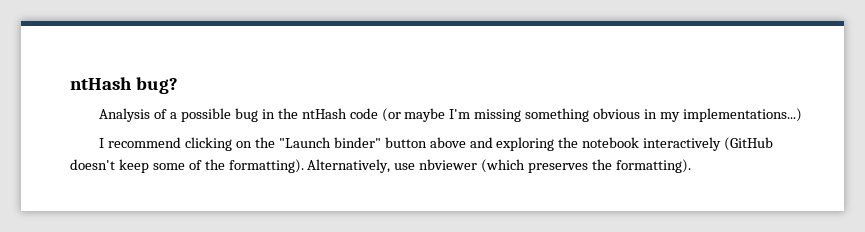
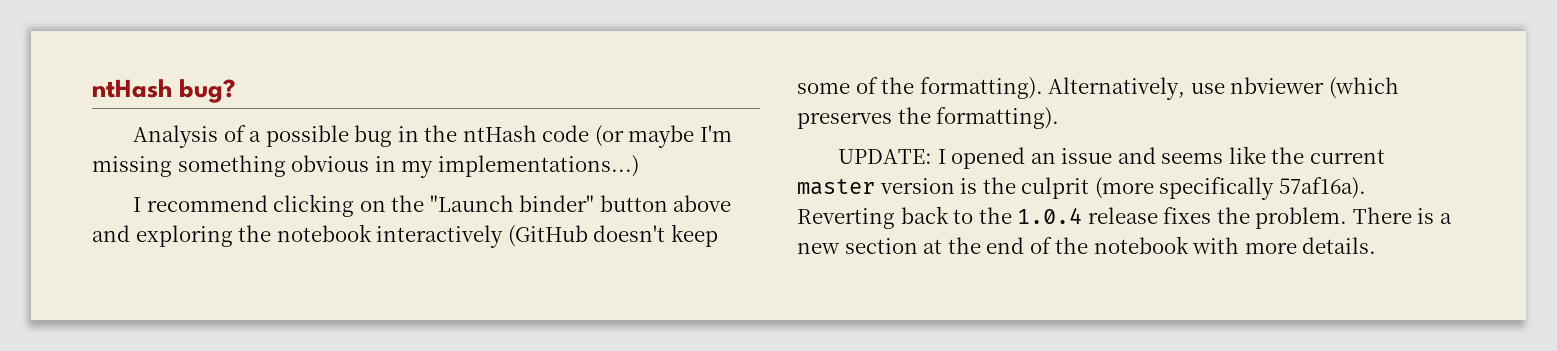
(691, 166) none -> [838,146,1385,169] [797,177,1366,200] [797,206,1452,229] [797,236,1377,254] // UPDATE: I opened an issue and seems like the current master version is the culprit (more specifically 57af16a). Reverting back to the 1.0.4 release fixes the problem. There is a new section at the end of the notebook with more details.

